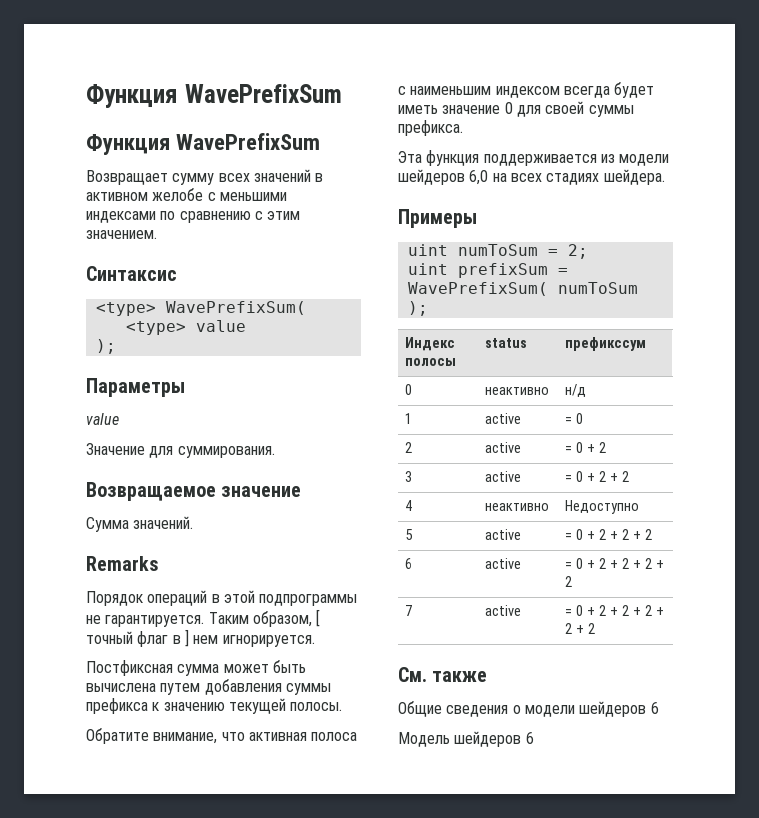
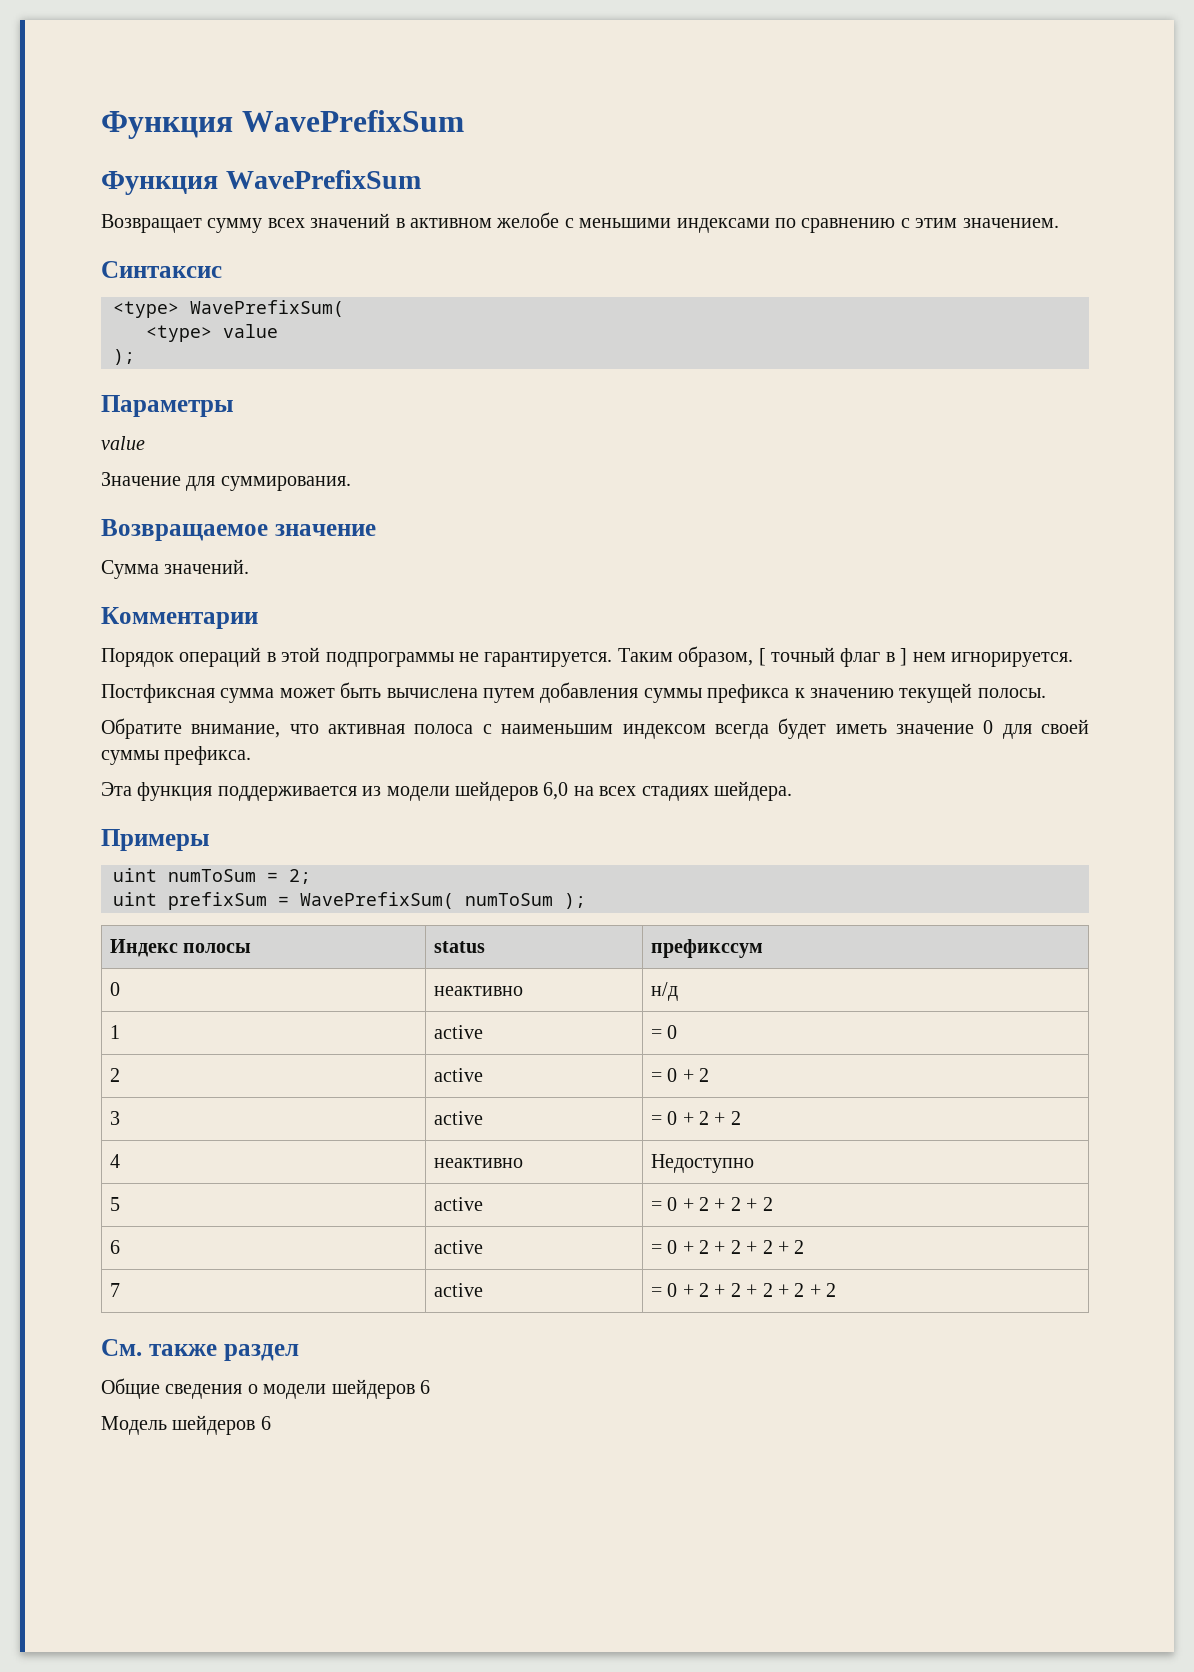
[86,556,159,571] Remarks -> [101,607,258,629] Комментарии
(488, 676) none -> [223,1344,299,1361] раздел

